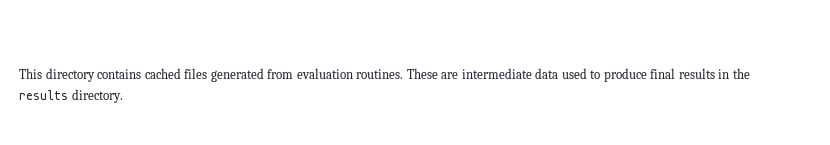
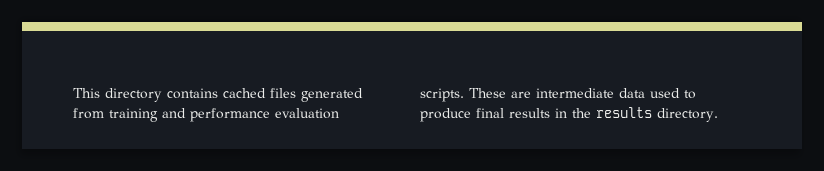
[296,68,404,79] evaluation routines. -> [109,108,339,122] [420,88,464,102] training and performance evaluation scripts.

